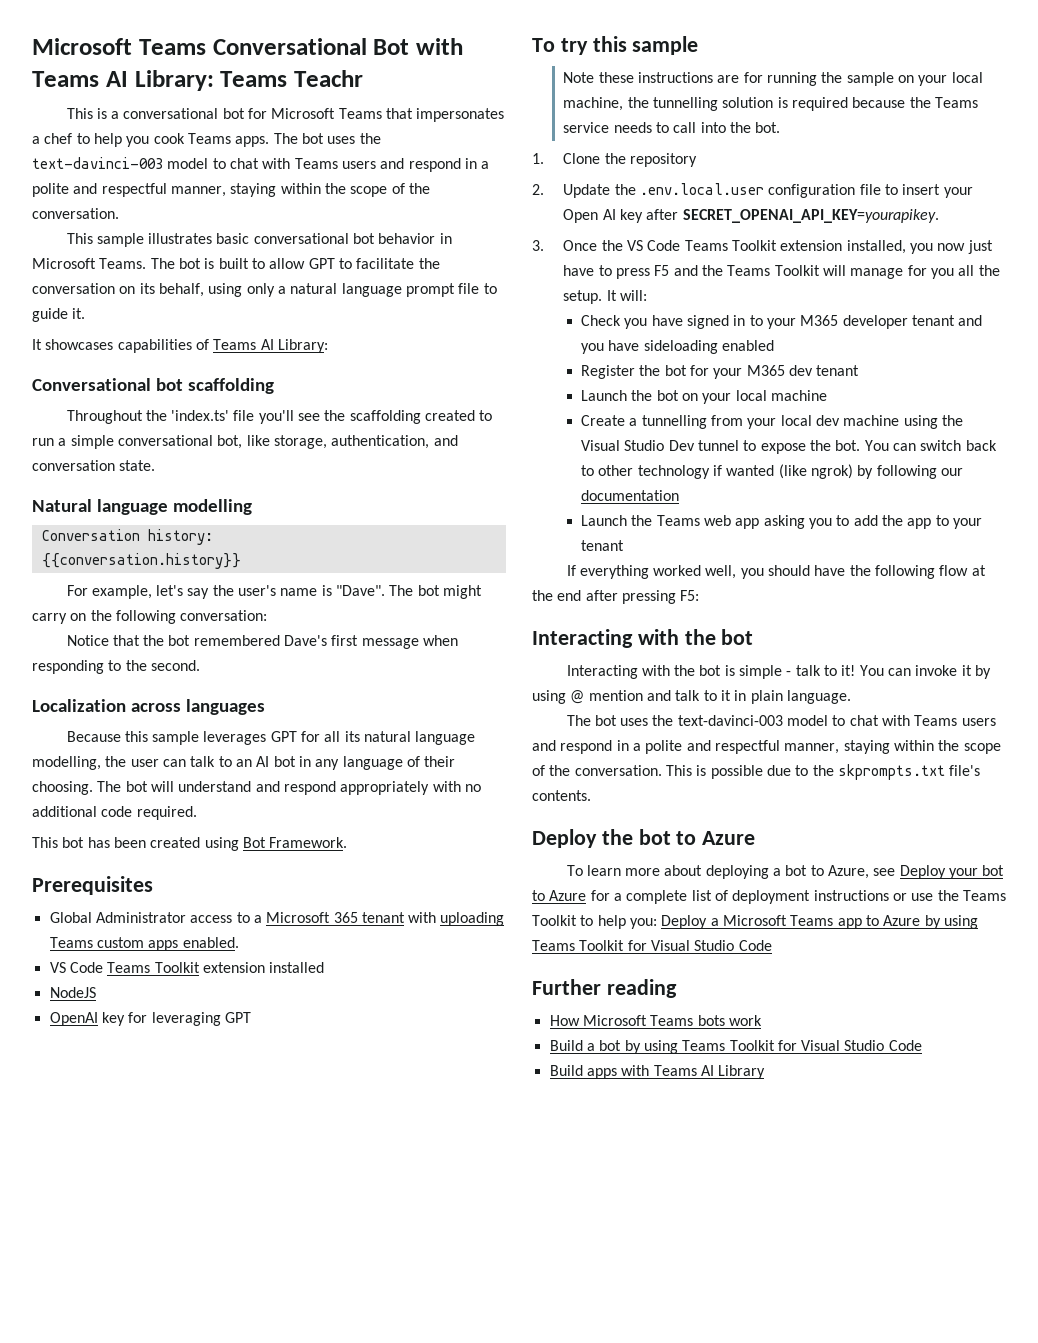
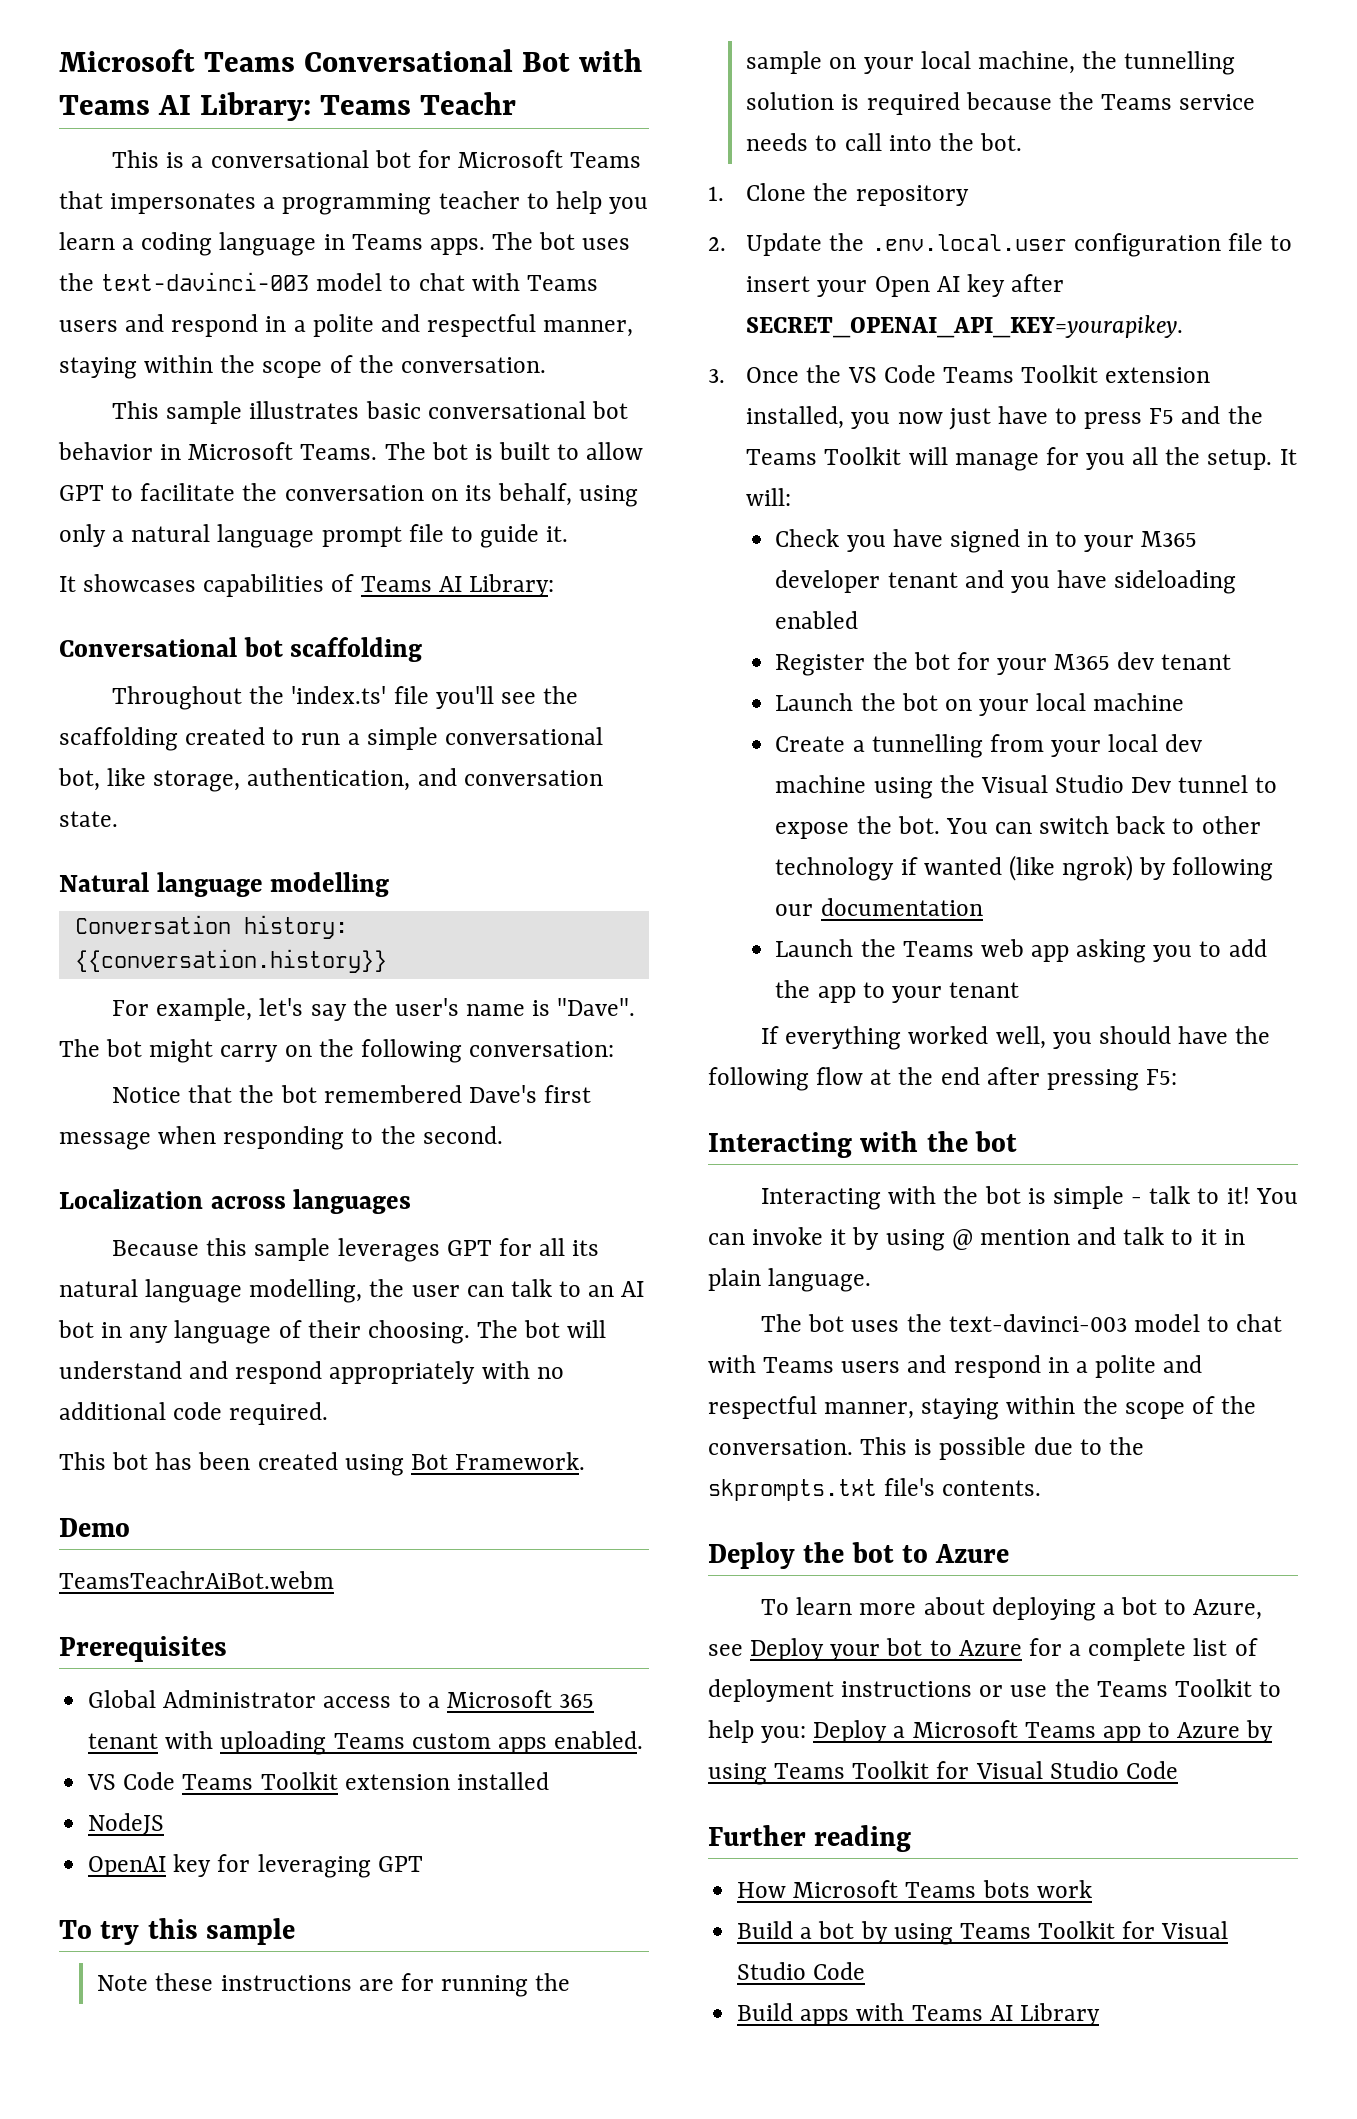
[44,133,73,144] chef -> [282,191,520,215] programming teacher
[153,133,185,144] cook -> [59,232,345,256] learn a coding language in
(348, 842) none -> [59,1518,130,1537] [59,1571,334,1589] // Demo // TeamsTeachrAiBot.webm

